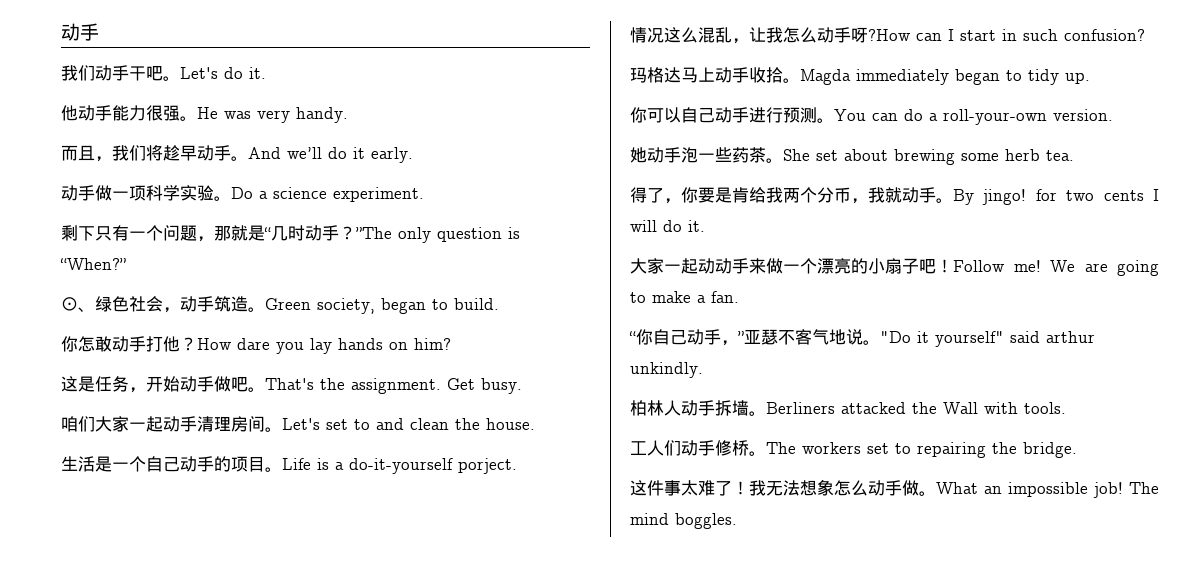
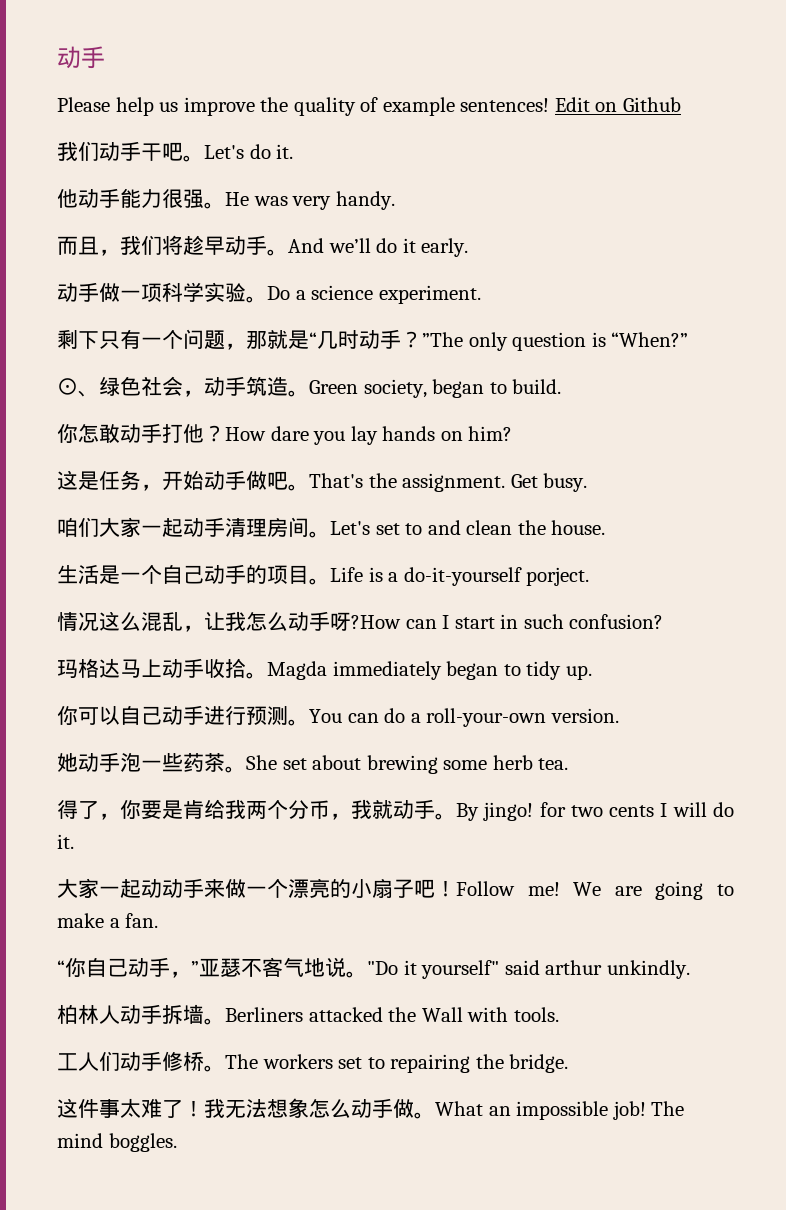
[61,23,99,41] 动手 -> [57,46,105,69] [57,97,681,116] 动手 // Please help us improve the quality of example sentences! Edit on Github

